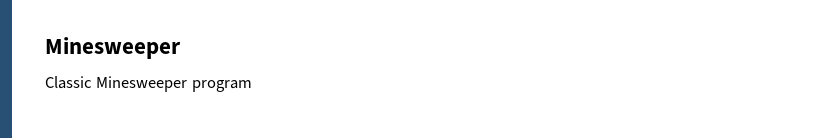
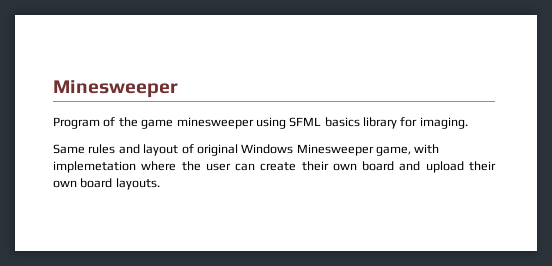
[45,76,252,92] Classic Minesweeper program -> [53,117,468,129] [53,144,440,156] [53,161,496,173] [53,178,160,190] Program of the game minesweeper using SFML basics library for imaging. // Same rules and layout of original Windows Minesweeper game, with implemetation where the user can create their own board and upload their own board layouts.

